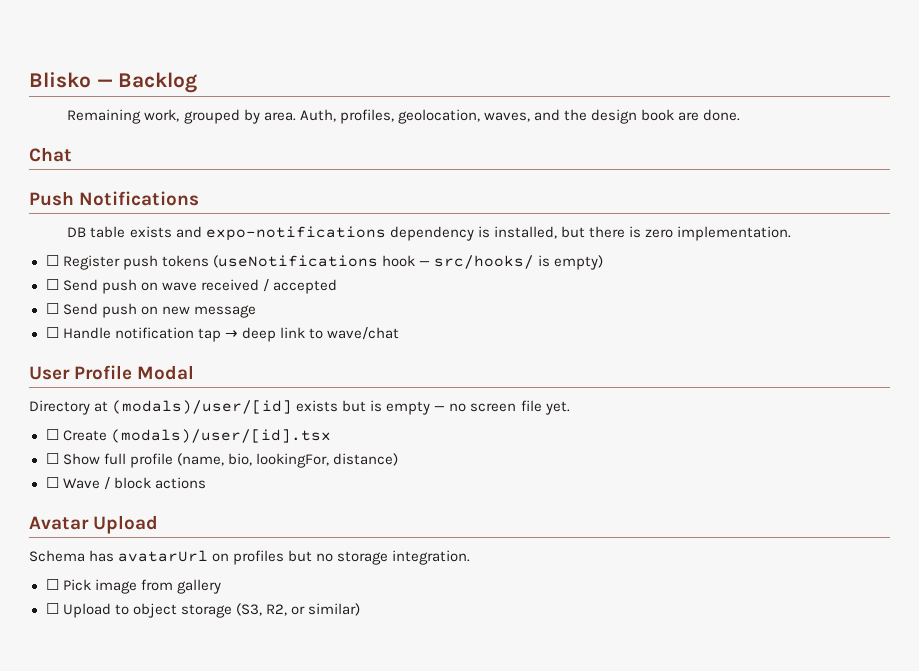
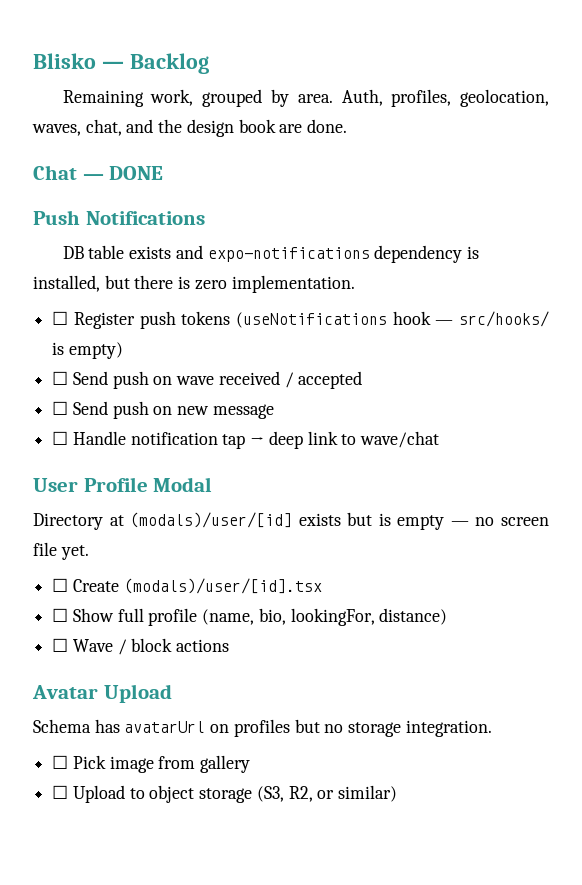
(530, 117) none -> [85,119,122,136] chat,
(72, 154) none -> [82,166,164,180] — DONE

